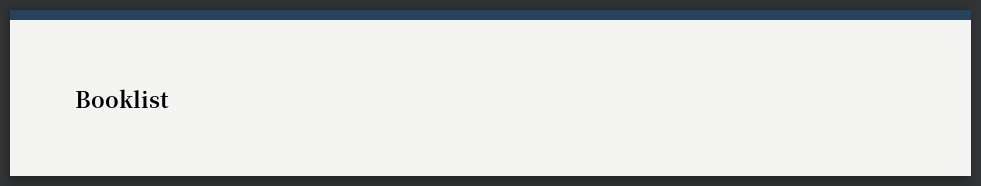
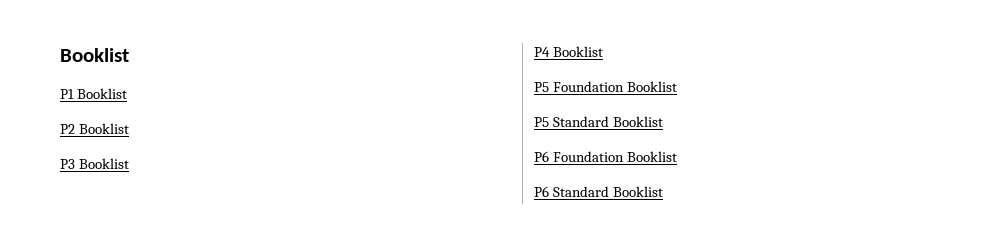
[75,89,169,108] Booklist -> [60,48,129,62] [60,88,127,99] [60,123,129,134] [60,158,129,169] [534,46,603,57] [534,81,677,92] [534,116,663,127] [534,151,677,162] [534,186,663,197] Booklist // P1 Booklist // P2 Booklist // P3 Booklist // P4 Booklist // P5 Foundation Booklist // P5 Standard Booklist // P6 Foundation Booklist // P6 Standard Booklist

